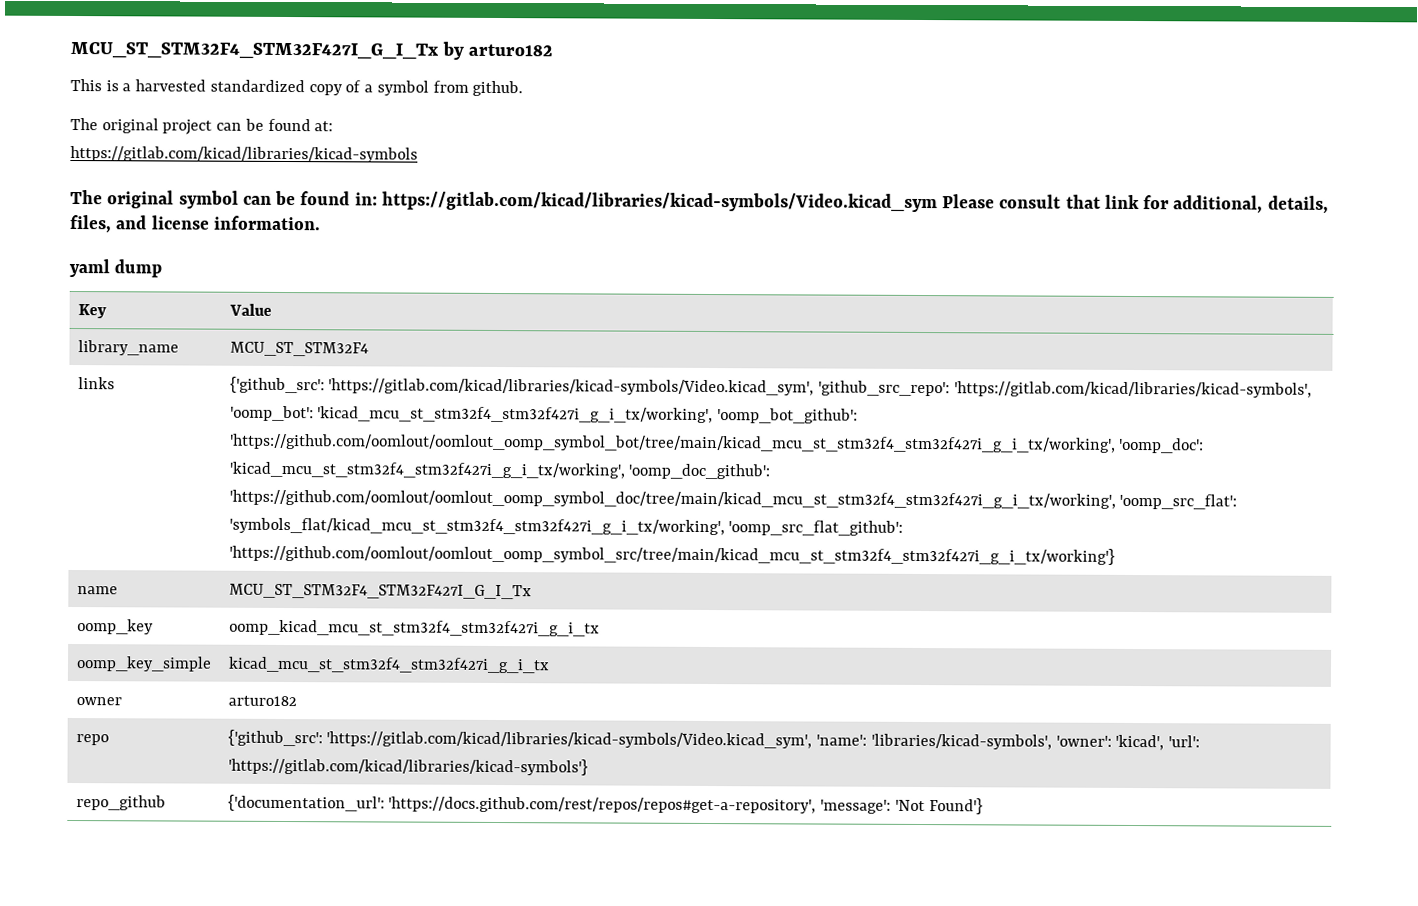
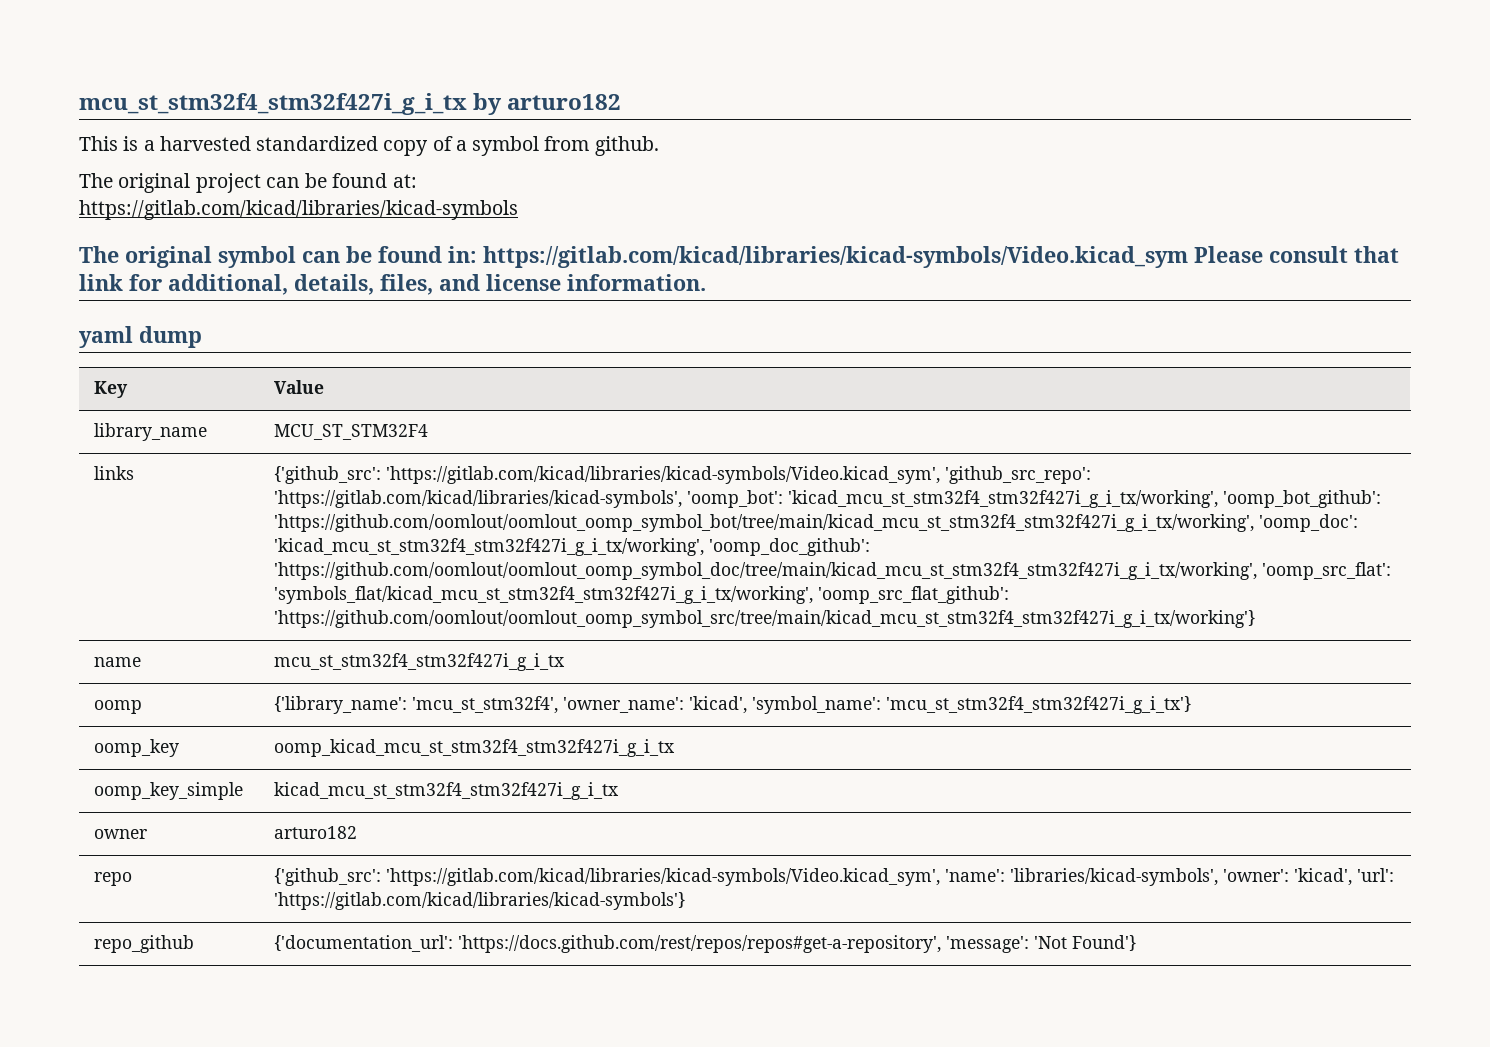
[70,41,439,60] MCU_ST_STM32F4_STM32F427I_G_I_Tx -> [79,93,467,115] mcu_st_stm32f4_stm32f427i_g_i_tx
[228,583,532,600] MCU_ST_STM32F4_STM32F427I_G_I_Tx -> [274,653,566,671] [94,700,143,714] [274,696,1192,714] mcu_st_stm32f4_stm32f427i_g_i_tx // oomp | {'library_name': 'mcu_st_stm32f4', 'owner_name': 'kicad', 'symbol_name': 'mcu_st_stm32f4_stm32f427i_g_i_tx'}

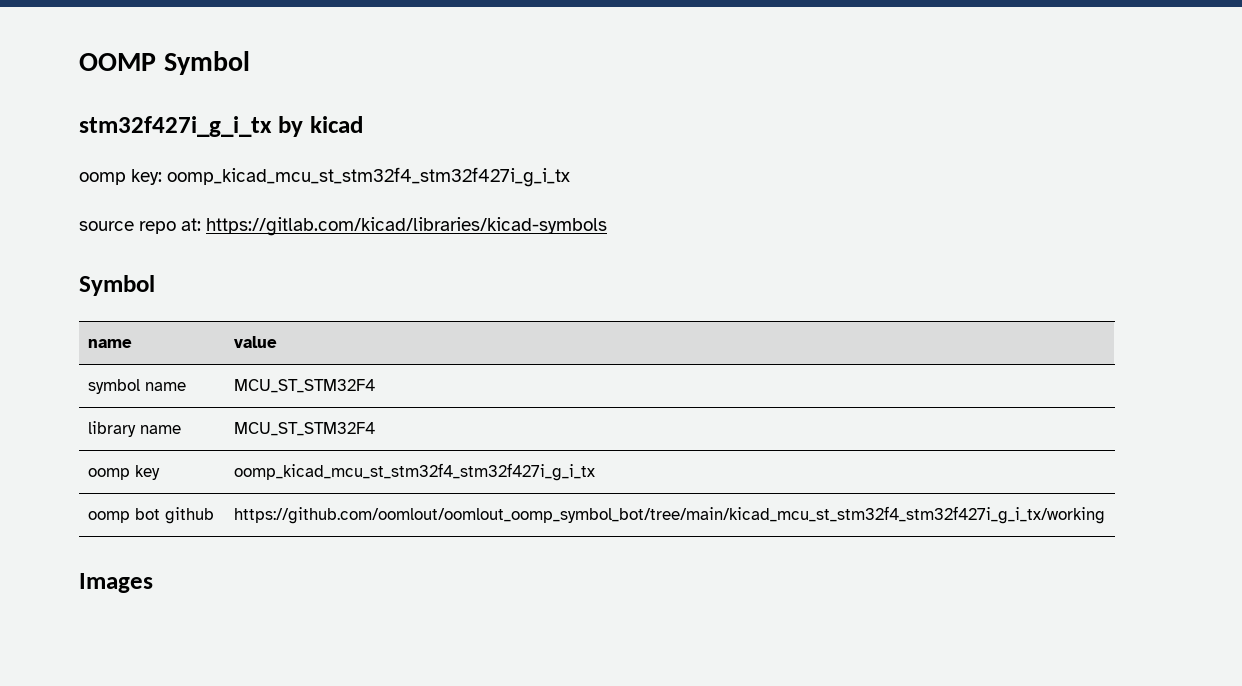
[79,93,622,115] [79,136,659,156] [79,173,388,193] mcu_st_stm32f4_stm32f427i_g_i_tx by arturo182 // This is a harvested standardized copy of a symbol from github. // The original project can be found -> [79,51,250,75] [79,116,363,137] [79,167,571,187] [79,221,177,234] OOMP Symbol // stm32f427i_g_i_tx by kicad // oomp key: oomp_kicad_mcu_st_stm32f4_stm32f427i_g_i_tx // source repo
(417, 181) // -> (202, 224) none
[79,246,1399,268] [79,274,706,295] [79,326,202,348] [94,381,129,398] [274,380,325,394] [94,423,208,441] [274,424,429,440] [94,466,135,480] [274,466,1092,484] [274,490,1382,508] [274,514,1359,532] [274,538,871,556] [274,562,1392,580] [274,586,1010,604] [274,610,1256,628] [94,657,142,667] [274,653,566,671] [94,700,143,714] [274,696,1192,714] [94,739,180,757] [274,739,676,757] [94,782,244,800] [274,782,620,800] [94,829,148,839] [274,826,358,839] [94,872,133,886] [274,868,1395,886] [274,892,686,910] [94,935,195,953] [274,935,1137,953] The original symbol can be found in: https://gitlab.com/kicad/libraries/kicad-symbols/Video.kicad_sym Please consult that link for additional, details, files, and license information. // yaml dump // Key | Value // library_name | MCU_ST_STM32F4 // links | {'github_src': 'https://gitlab.com/kicad/libraries/kicad-symbols/Video.kicad_sym', 'github_src_repo': 'https://gitlab.com/kicad/libraries/kicad-symbols', 'oomp_bot': 'kicad_mcu_st_stm32f4_stm32f427i_g_i_tx/working', 'oomp_bot_github': 'https://github.com/oomlout/oomlout_oomp_symbol_bot/tree/main/kicad_mcu_st_stm32f4_stm32f427i_g_i_tx/working', 'oomp_doc': 'kicad_mcu_st_stm32f4_stm32f427i_g_i_tx/working', 'oomp_doc_github': 'https://github.com/oomlout/oomlout_oomp_symbol_doc/tree/main/kicad_mcu_st_stm32f4_stm32f427i_g_i_tx/working', 'oomp_src_flat': 'symbols_flat/kicad_mcu_st_stm32f4_stm32f427i_g_i_tx/working', 'oomp_src_flat_github': 'https://github.com/oomlout/oomlout_oomp_symbol_src/tree/main/kicad_mcu_st_stm32f4_stm32f427i_g_i_tx/working'} // name | mcu_st_stm32f4_stm32f427i_g_i_tx // oomp | {'library_name': 'mcu_st_stm32f4', 'owner_name': 'kicad', 'symbol_name': 'mcu_st_stm32f4_stm32f427i_g_i_tx'} // oomp_key | oomp_kicad_mcu_st_stm32f4_stm32f427i_g_i_tx // oomp_key_simple | kicad_mcu_st_stm32f4_stm32f427i_g_i_tx // owner | arturo182 // repo | {'github_src': 'https://gitlab.com/kicad/libraries/kicad-symbols/Video.kicad_sym', 'name': 'libraries/kicad-symbols', 'owner': 'kicad', 'url': 'https://gitlab.com/kicad/libraries/kicad-symbols'} // repo_github | {'documentation_url': 'https://docs.github.com/rest/repos/repos#get-a-repository', 'message': 'Not Found'} -> [79,275,155,296] [87,339,132,348] [233,336,277,348] [87,379,186,394] [233,379,375,393] [87,421,181,437] [233,422,375,436] [87,465,160,480] [233,463,595,481] [87,507,214,524] [233,506,1105,524] [79,573,153,593] Symbol // name | value // symbol name | MCU_ST_STM32F4 // library name | MCU_ST_STM32F4 // oomp key | oomp_kicad_mcu_st_stm32f4_stm32f427i_g_i_tx // oomp bot github | https://github.com/oomlout/oomlout_oomp_symbol_bot/tree/main/kicad_mcu_st_stm32f4_stm32f427i_g_i_tx/working // Images

